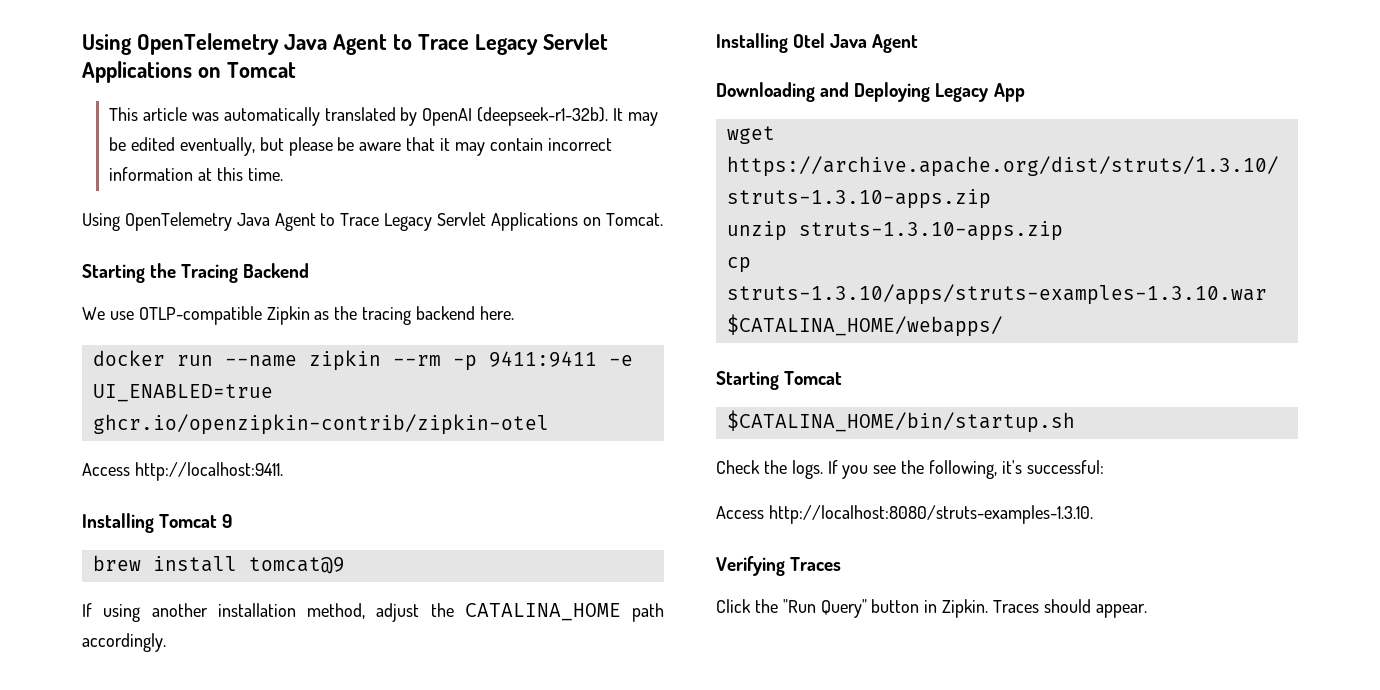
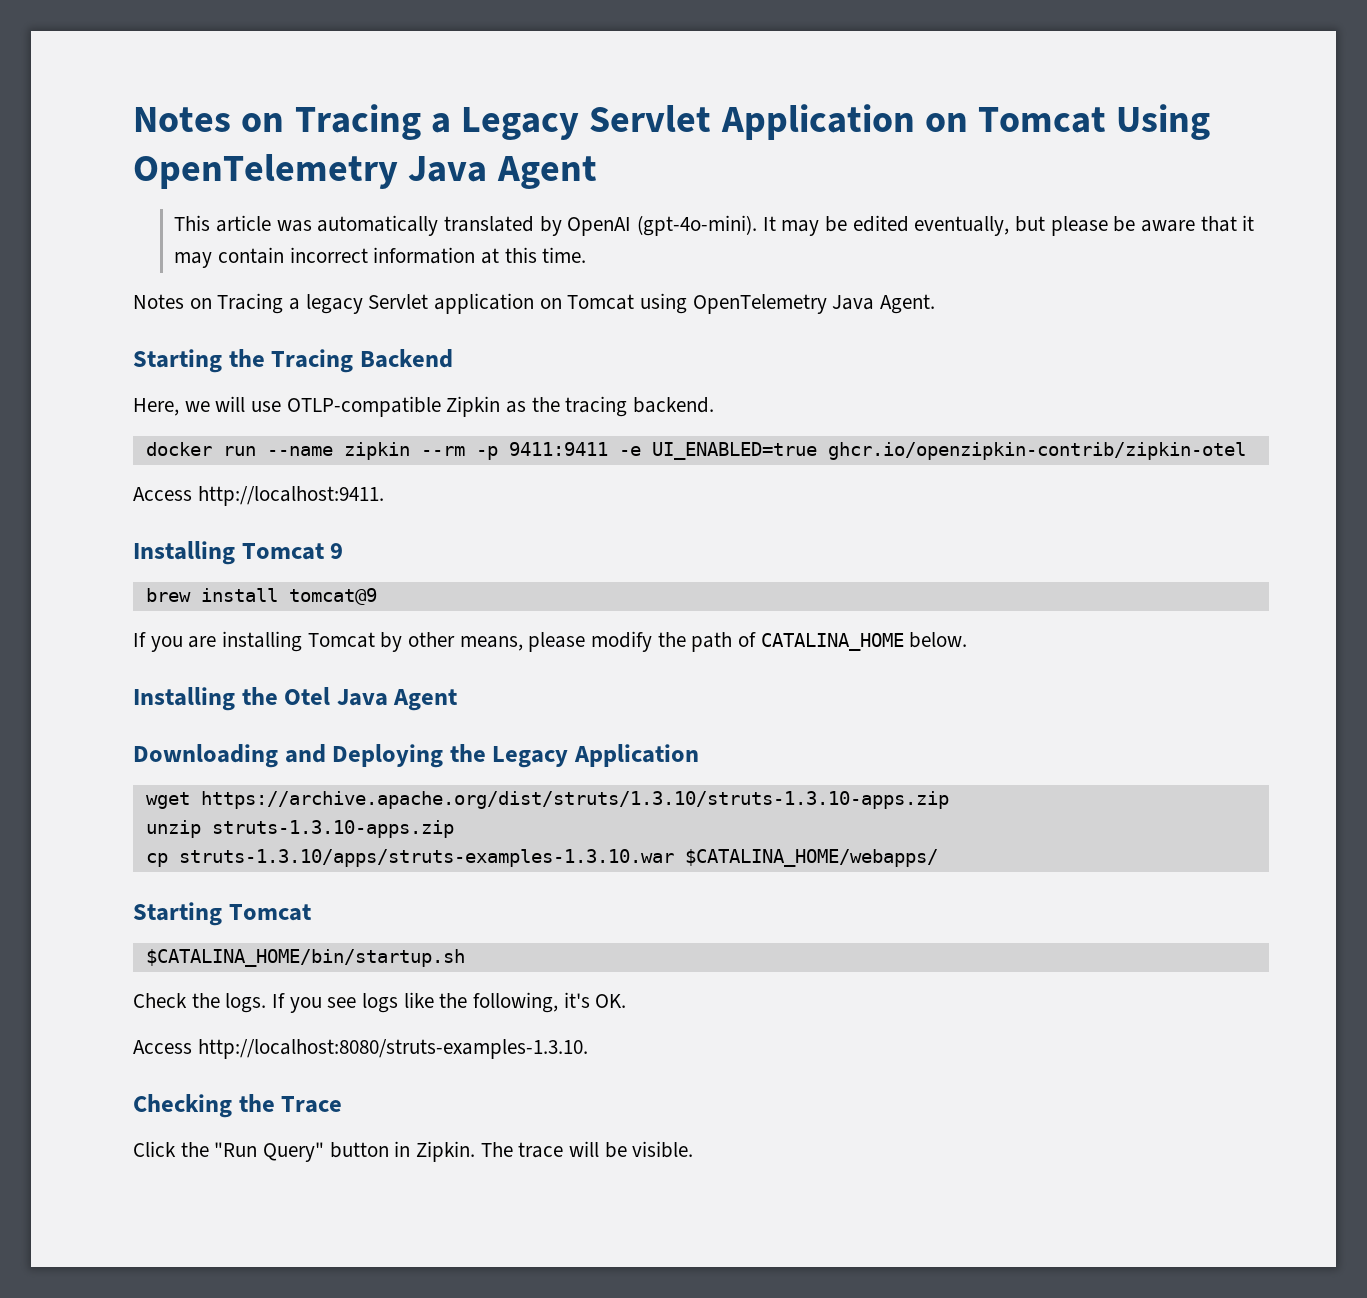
[82,33,608,55] [82,61,296,83] Using OpenTelemetry Java Agent to Trace Legacy Servlet Applications on Tomcat -> [133,104,1211,140] [133,154,597,189] Notes on Tracing a Legacy Servlet Application on Tomcat Using OpenTelemetry Java Agent
[477,107,609,126] (deepseek-r1-32b). -> [637,215,758,236] (gpt-4o-mini).
[82,212,663,231] Using OpenTelemetry Java Agent to Trace Legacy Servlet Applications on Tomcat. -> [133,293,936,314] Notes on Tracing a legacy Servlet application on Tomcat using OpenTelemetry Java Agent.
[82,307,105,320] We -> [133,396,246,416] Here, we will
[416,306,514,320] backend here. -> [633,397,715,413] backend.
[103,603,664,622] [82,633,166,652] [716,33,788,53] using another installation method, adjust the CATALINA_HOME path accordingly. // Installing -> [150,631,968,652] [133,687,278,711] you are installing Tomcat by other means, please modify the path of CATALINA_HOME below. // Installing the
[935,83,1025,102] Legacy App -> [449,744,700,768] the Legacy Application
(897, 469) none -> [362,992,434,1013] logs like
[1026,460,1104,474] successful: -> [595,994,627,1008] OK.
[716,556,842,576] Verifying Traces -> [133,1094,343,1118] Checking the Trace
[993,599,1147,618] Traces should appear. -> [480,1141,694,1158] The trace will be visible.

